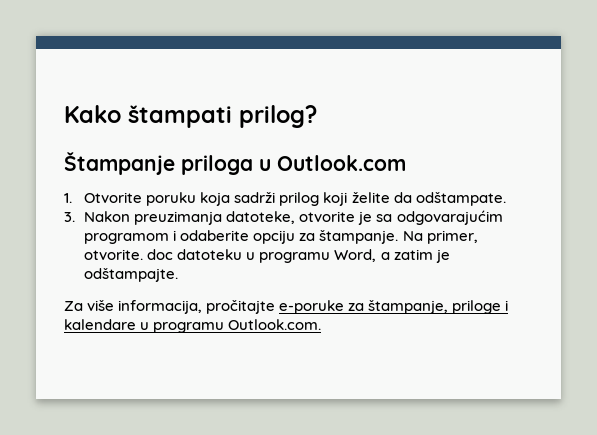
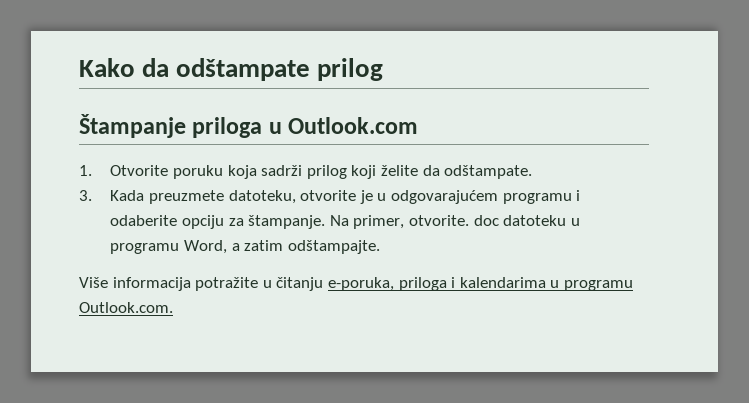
[128,105,317,128] štampati prilog? -> [142,58,384,81] da odštampate prilog
[84,210,503,225] [84,233,170,244] Nakon preuzimanja datoteke, otvorite je sa odgovarajućim programom -> [110,190,572,204] Kada preuzmete datoteku, otvorite je u odgovarajućem programu
[435,249,450,263] je -> (284, 245) none
[64,300,509,314] [64,319,136,330] Za više informacija, pročitajte e-poruke za štampanje, priloge i kalendare -> [79,277,546,291] Više informacija potražite u čitanju e-poruka, priloga i kalendarima

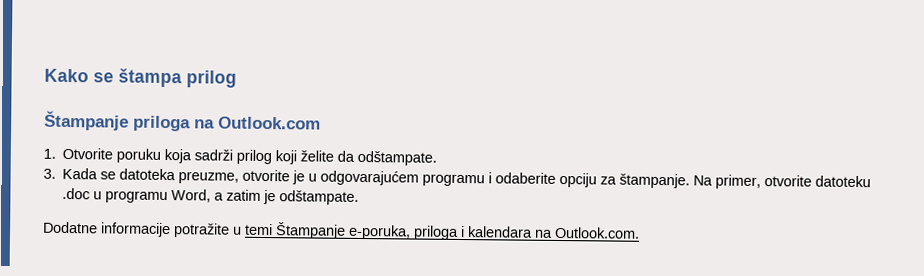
[142,58,311,81] da odštampate -> [93,68,182,88] se štampa
[268,122,282,134] u -> [194,119,215,129] na
[149,190,296,204] preuzmete datoteku, -> [100,168,240,184] se datoteka preuzme,
[409,215,567,226] otvorite. doc datoteku -> [764,175,872,188] [62,187,91,200] otvorite datoteku .doc
[287,240,380,254] [79,277,633,291] odštampajte. // Više informacija potražite u čitanju e-poruka, priloga i kalendarima u programu -> [263,189,360,205] [43,221,553,240] je odštampate. // Dodatne informacije potražite u temi Štampanje e-poruka, priloga i kalendara na

